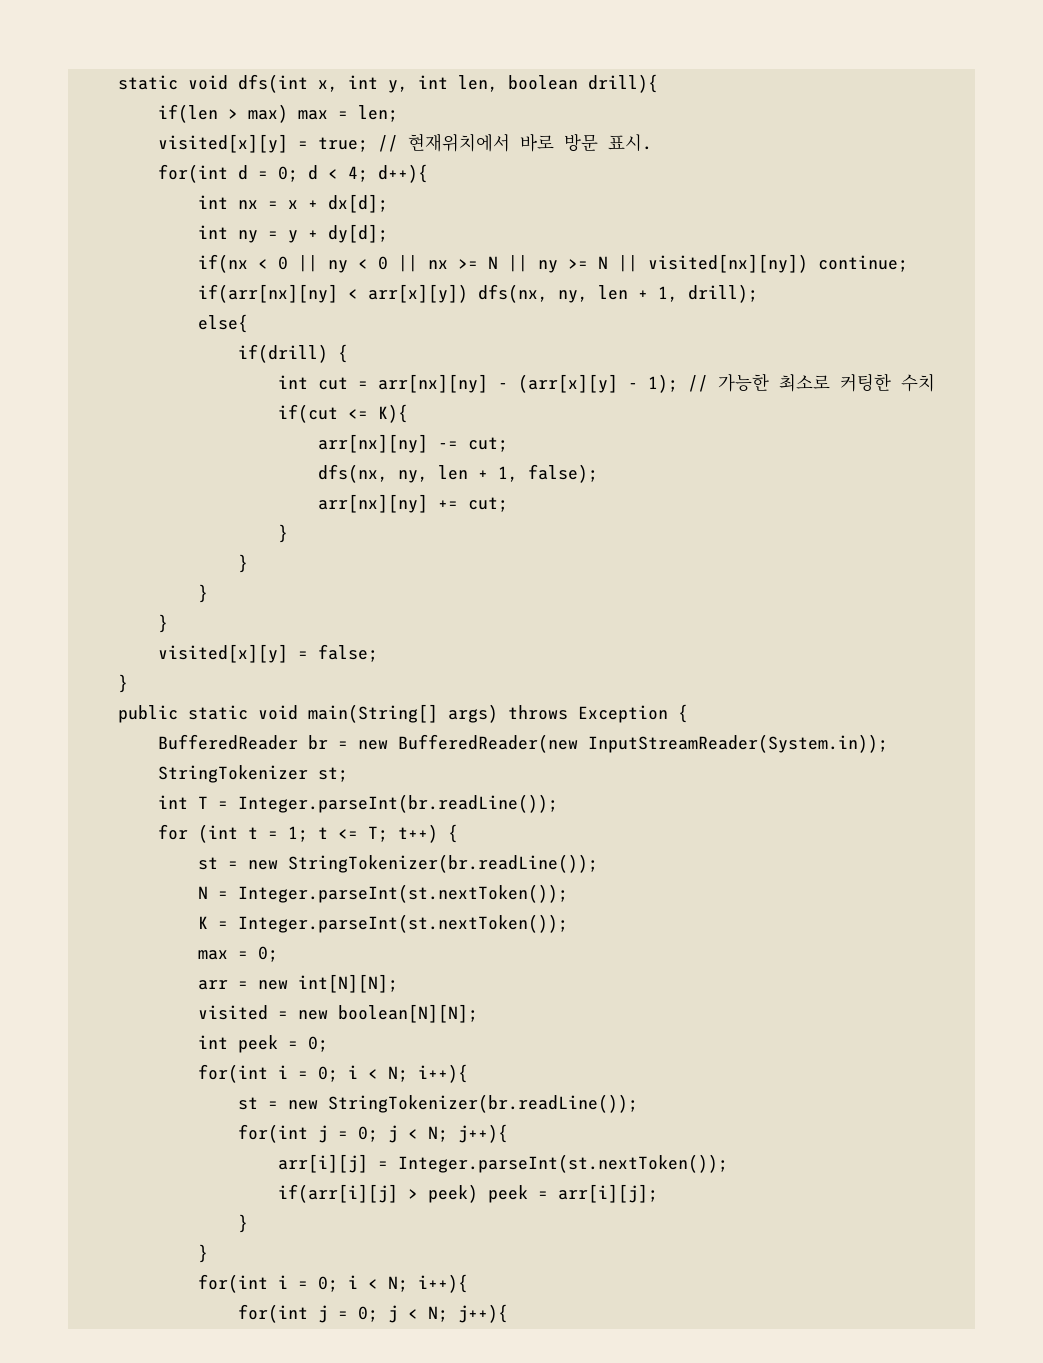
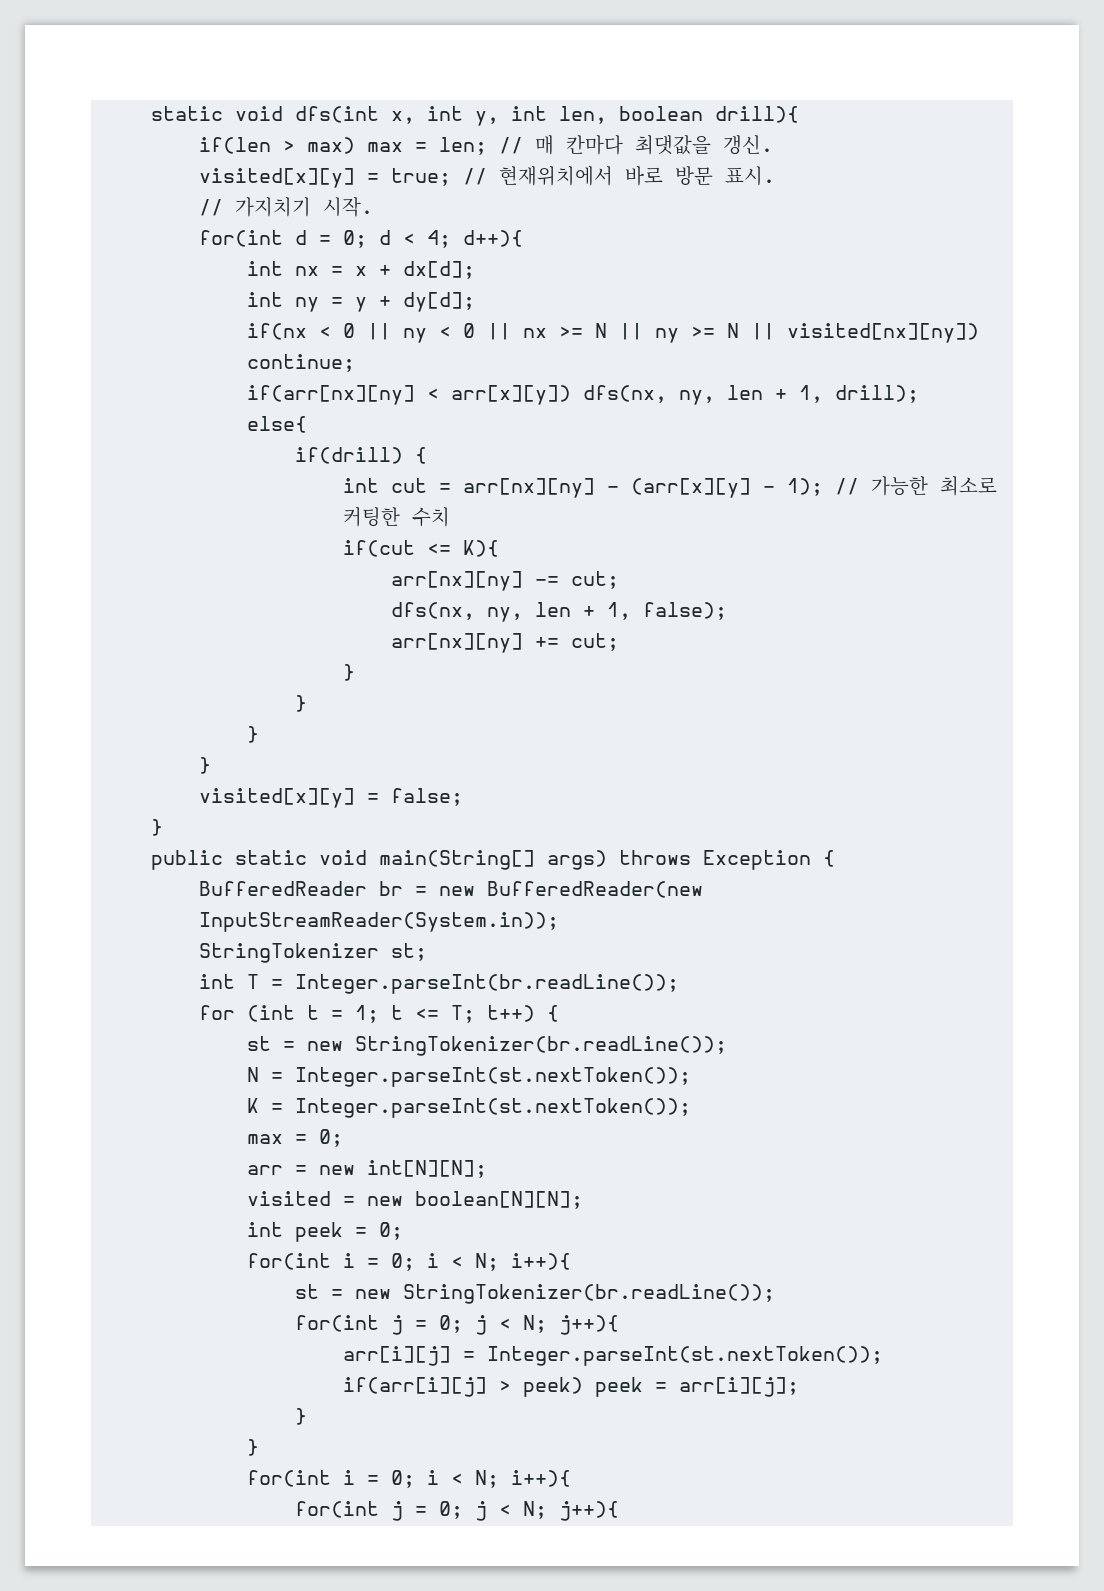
(399, 113) none -> [499,135,774,155] // 매 칸마다 최댓값을 갱신.
(653, 142) none -> [199,197,374,217] // // 가지치기 시작.

